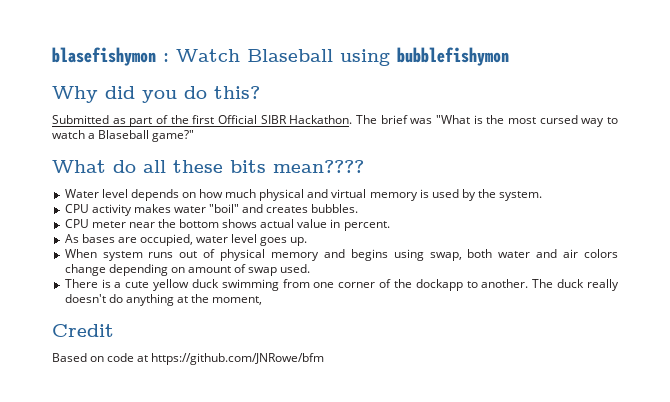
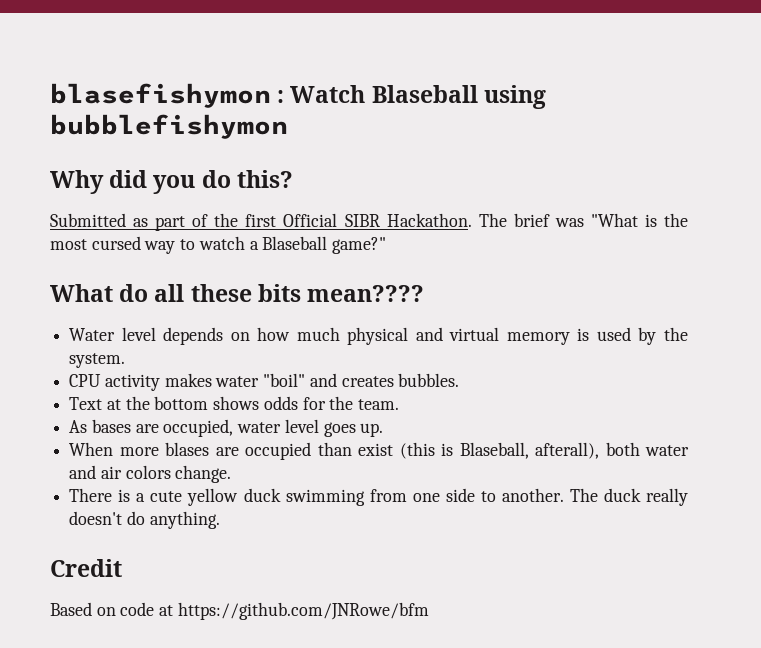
[64,219,390,231] CPU meter near the bottom shows actual value in percent. -> [69,396,400,410] Text at the bottom shows odds for the team.
[102,249,462,261] system runs out of physical memory and begins using swap, -> [119,442,600,460] more blases are occupied than exist (this is Blaseball, afterall),
[64,264,311,276] change depending on amount of swap used. -> [175,465,232,483] change.
[338,279,463,291] corner of the dockapp -> [445,488,475,502] side
[125,294,263,306] anything at the moment, -> [149,511,220,529] anything.

